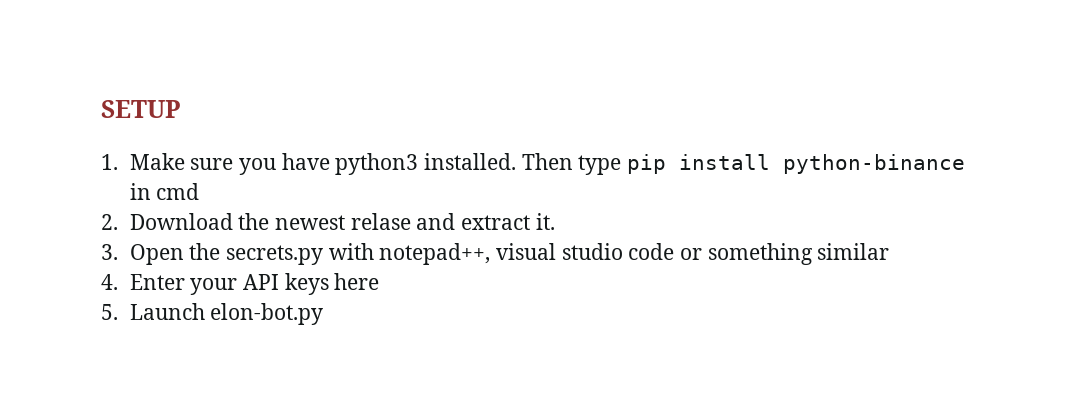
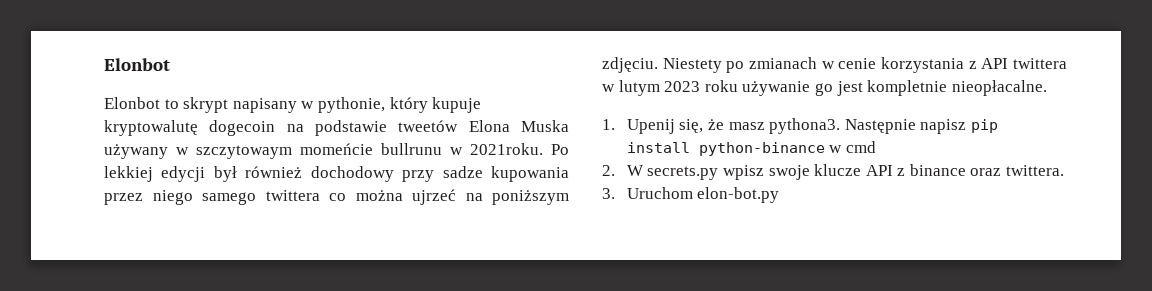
[101,100,181,118] [101,153,622,175] SETUP // 1. Make sure you have python3 installed. Then type -> [104,58,170,71] [104,97,482,113] [104,120,569,136] [104,143,569,159] [104,166,569,182] [104,189,569,205] [602,57,1067,73] [602,80,1047,96] [602,118,967,134] Elonbot // Elonbot to skrypt napisany w pythonie, który kupuje kryptowalutę dogecoin na podstawie tweetów Elona Muska używany w szczytowaym momeńcie bullrunu w 2021roku. Po lekkiej edycji był również dochodowy przy sadze kupowania przez niego samego twittera co można ujrzeć na poniższym zdjęciu. Niestety po zmianach w cenie korzystania z API twittera w lutym 2023 roku używanie go jest kompletnie nieopłacalne. // 1. Upenij się, że masz pythona3. Następnie napisz
[129,183,151,200] in -> [829,145,843,153] w
[129,213,555,230] [101,243,890,265] [101,273,380,295] [101,303,205,320] Download the newest relase and extract it. // 3. Open the secrets.py with notepad++, visual studio code or something similar // 4. Enter your API keys here // 5. Launch -> [626,164,1065,180] [602,187,693,199] W secrets.py wpisz swoje klucze API z binance oraz twittera. // 3. Uruchom

